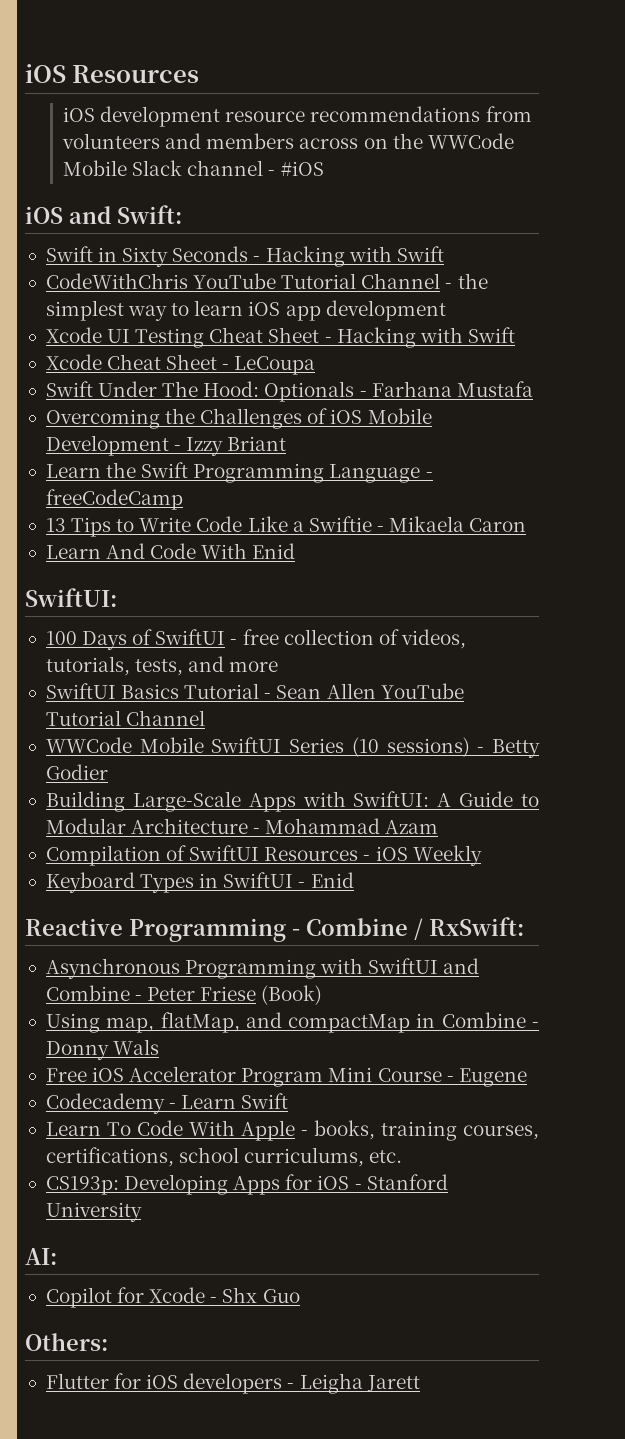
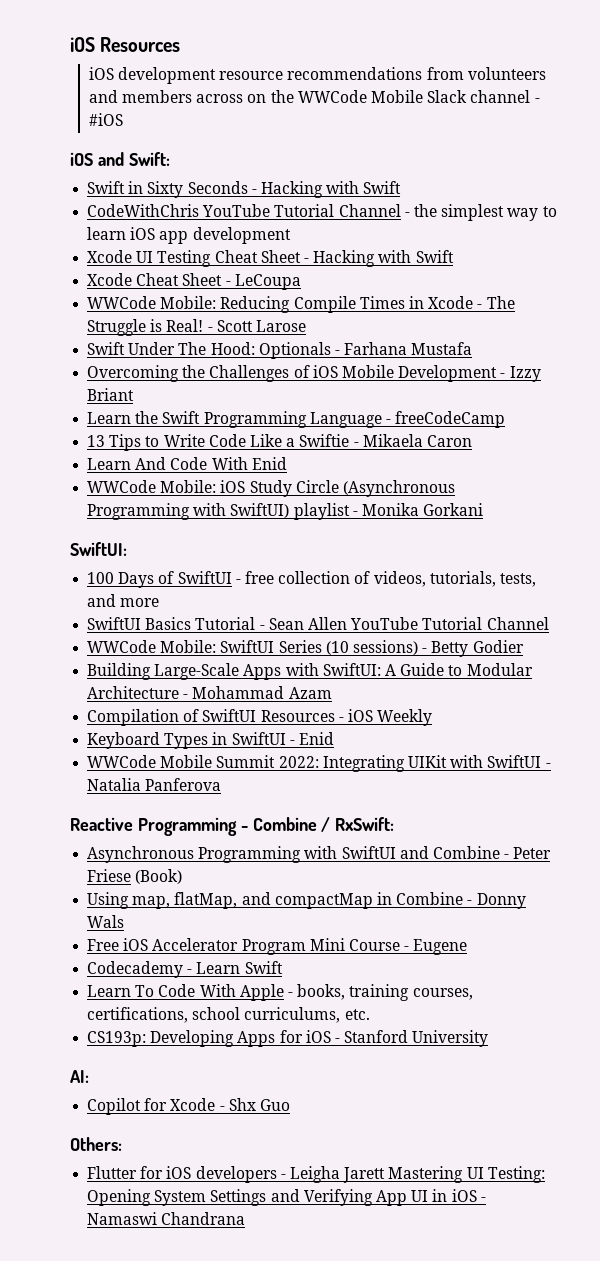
(316, 365) none -> [87,296,515,313] [87,319,306,336] // WWCode Mobile: Reducing Compile Times in Xcode - The Struggle is Real! - Scott Larose
(296, 551) none -> [87,480,455,497] [87,503,484,520] // WWCode Mobile: iOS Study Circle (Asynchronous Programming with SwiftUI) playlist - Monika Gorkani
[139,737,204,753] Mobile -> [160,640,217,653] Mobile:
(354, 880) none -> [87,755,551,772] [87,778,222,791] // WWCode Mobile Summit 2022: Integrating UIKit with SwiftUI - Natalia Panferova
(420, 1383) none -> [388,1166,545,1183] [87,1189,486,1206] [87,1212,246,1225] Mastering UI Testing: Opening System Settings and Verifying App UI in iOS - Namaswi Chandrana

